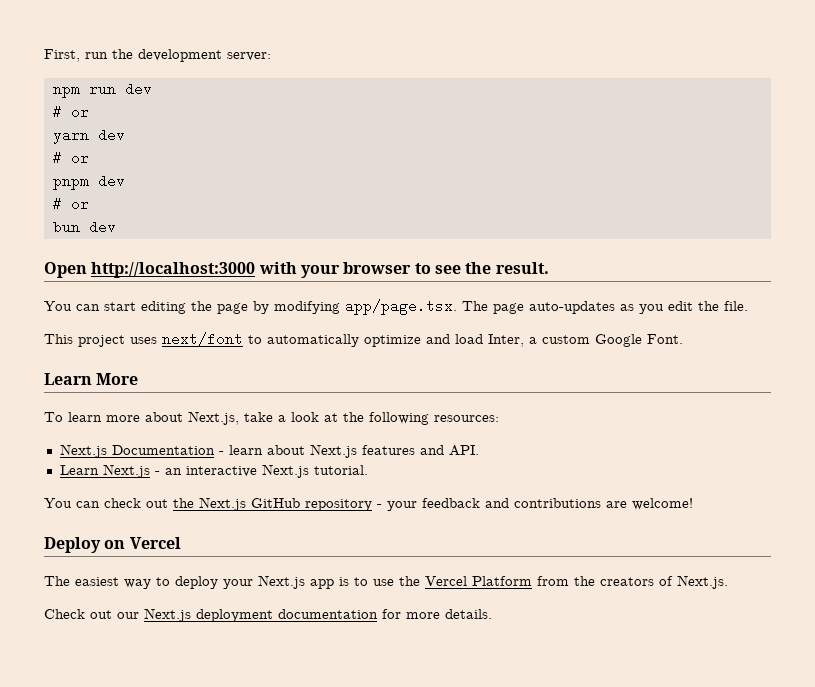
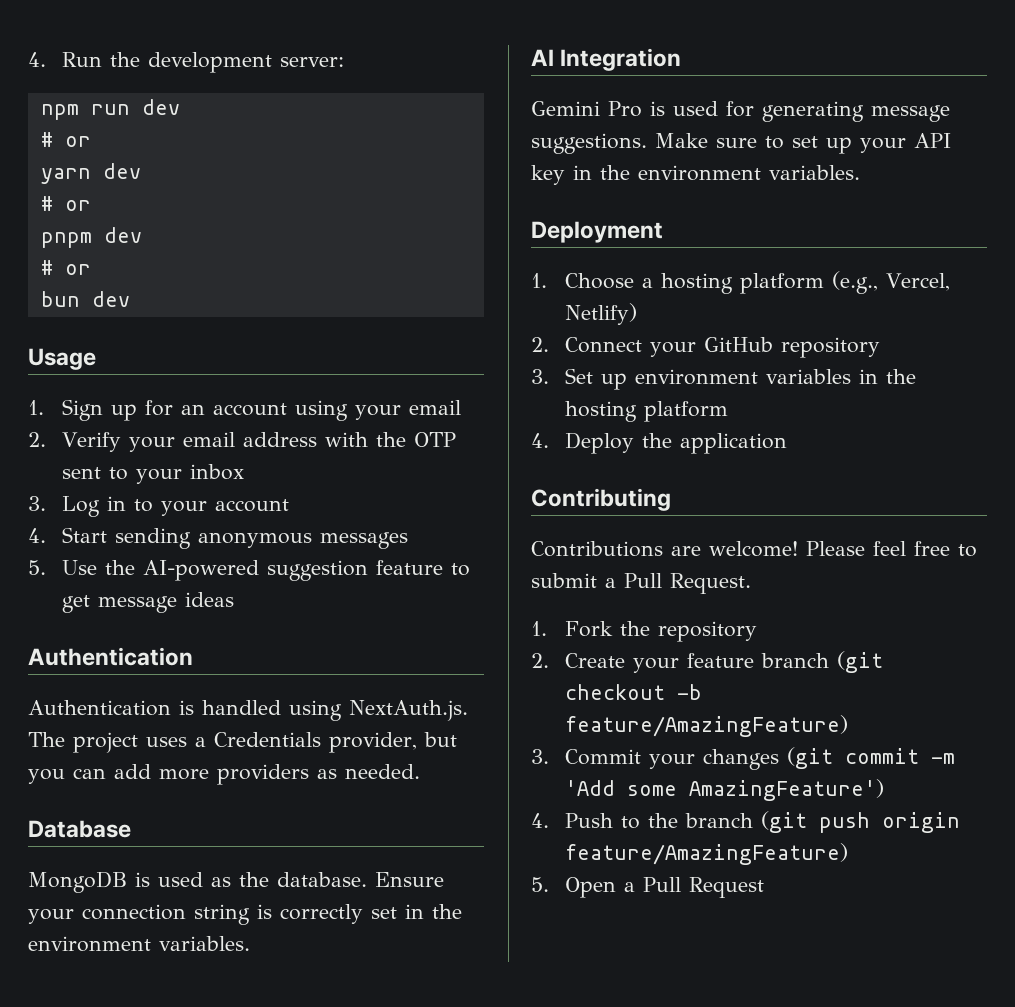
[44,49,108,62] First, run -> [28,52,102,67] 4. Run
[44,262,549,278] [44,299,748,315] [44,332,683,347] [44,373,139,385] [44,411,499,425] [59,444,479,458] [59,464,368,478] [44,497,693,511] [44,537,181,553] [44,575,728,589] [44,608,492,622] Open http://localhost:3000 with your browser to see the result. // You can start editing the page by modifying app/page.tsx. The page auto-updates as you edit the file. // This project uses next/font to automatically optimize and load Inter, a custom Google Font. // Learn More // To learn more about Next.js, take a look at the following resources: // Next.js Documentation - learn about Next.js features and API. // Learn Next.js - an interactive Next.js tutorial. // You can check out the Next.js GitHub repository - your feedback and contributions are welcome! // Deploy on Vercel // The easiest way to deploy your Next.js app is to use the Vercel Platform from the creators of Next.js. // Check out our Next.js deployment documentation for more details. -> [28,348,96,370] [28,399,461,421] [28,432,456,452] [61,464,244,484] [28,496,289,517] [28,527,408,549] [28,560,470,581] [61,592,234,613] [28,647,193,666] [28,700,468,721] [28,732,457,753] [28,764,420,785] [28,820,131,838] [28,871,444,893] [28,904,462,925] [28,936,250,952] [531,48,682,71] [531,101,950,122] [531,133,951,154] [531,165,860,185] [531,221,663,243] [531,271,950,294] [564,303,637,325] [531,337,880,358] [531,368,916,390] [564,401,728,422] [531,432,787,454] [531,488,671,511] [531,541,977,557] [531,573,751,594] [531,621,757,642] [531,651,883,673] [564,684,702,700] [564,715,848,737] [531,747,955,770] [564,779,884,801] [531,811,960,833] [564,843,848,865] [531,877,764,898] Usage // 1. Sign up for an account using your email // 2. Verify your email address with the OTP sent to your inbox // 3. Log in to your account // 4. Start sending anonymous messages // 5. Use the AI-powered suggestion feature to get message ideas // Authentication // Authentication is handled using NextAuth.js. The project uses a Credentials provider, but you can add more providers as needed. // Database // MongoDB is used as the database. Ensure your connection string is correctly set in the environment variables. // AI Integration // Gemini Pro is used for generating message suggestions. Make sure to set up your API key in the environment variables. // Deployment // 1. Choose a hosting platform (e.g., Vercel, Netlify) // 2. Connect your GitHub repository // 3. Set up environment variables in the hosting platform // 4. Deploy the application // Contributing // Contributions are welcome! Please feel free to submit a Pull Request. // 1. Fork the repository // 2. Create your feature branch (git checkout -b feature/AmazingFeature) // 3. Commit your changes (git commit -m 'Add some AmazingFeature') // 4. Push to the branch (git push origin feature/AmazingFeature) // 5. Open a Pull Request

